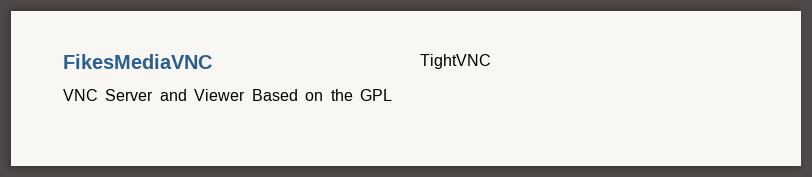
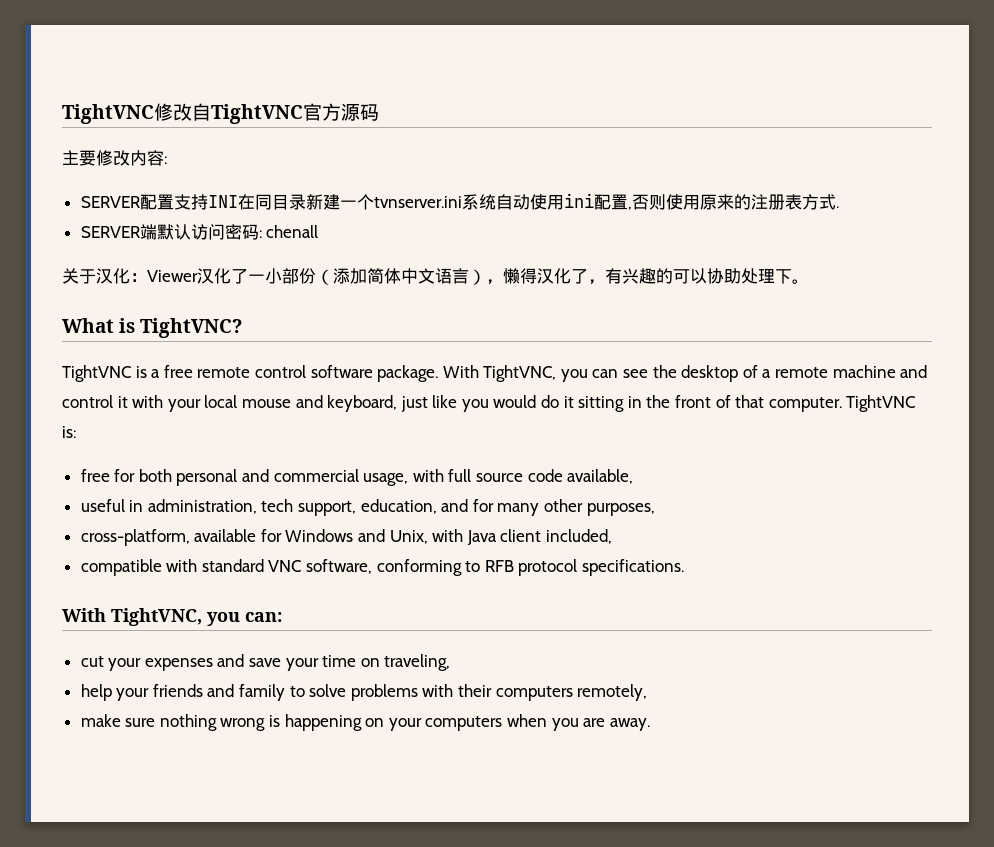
[63,54,212,69] [63,89,392,101] [420,54,491,69] FikesMediaVNC // VNC Server and Viewer Based on the GPL TightVNC -> [62,103,379,124] [62,150,167,166] [80,193,839,210] [80,224,319,240] [62,268,809,285] [62,318,243,338] [62,365,928,382] [62,395,916,412] [62,426,76,438] [80,469,634,486] [80,499,655,516] [80,529,613,546] [80,559,685,576] [62,608,282,626] [80,654,451,671] [80,684,648,701] [80,714,650,731] TightVNC修改自TightVNC官方源码 // 主要修改内容: // SERVER配置支持INI在同目录新建一个tvnserver.ini系统自动使用ini配置,否则使用原来的注册表方式. // SERVER端默认访问密码: chenall // 关于汉化：Viewer汉化了一小部份（添加简体中文语言），懒得汉化了，有兴趣的可以协助处理下。 // What is TightVNC? // TightVNC is a free remote control software package. With TightVNC, you can see the desktop of a remote machine and control it with your local mouse and keyboard, just like you would do it sitting in the front of that computer. TightVNC is: // free for both personal and commercial usage, with full source code available, // useful in administration, tech support, education, and for many other purposes, // cross-platform, available for Windows and Unix, with Java client included, // compatible with standard VNC software, conforming to RFB protocol specifications. // With TightVNC, you can: // cut your expenses and save your time on traveling, // help your friends and family to solve problems with their computers remotely, // make sure nothing wrong is happening on your computers when you are away.

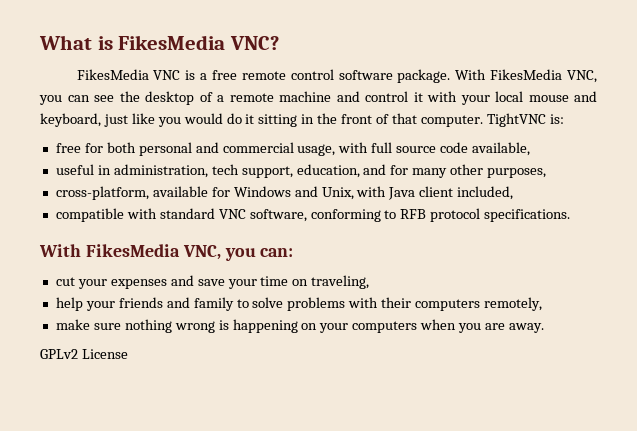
[62,103,379,124] [62,150,167,166] [80,193,839,210] [80,224,319,240] [62,268,809,285] [62,318,243,338] [62,365,131,382] TightVNC修改自TightVNC官方源码 // 主要修改内容: // SERVER配置支持INI在同目录新建一个tvnserver.ini系统自动使用ini配置,否则使用原来的注册表方式. // SERVER端默认访问密码: chenall // 关于汉化：Viewer汉化了一小部份（添加简体中文语言），懒得汉化了，有兴趣的可以协助处理下。 // What is TightVNC? // TightVNC -> [39,35,279,50] [76,69,181,80] What is FikesMedia VNC? // FikesMedia VNC
[483,365,557,382] TightVNC, -> [490,69,597,83] FikesMedia VNC,
[111,608,202,626] TightVNC, -> [85,244,221,260] FikesMedia VNC,
(650, 724) none -> [40,349,128,359] // GPLv2 License

